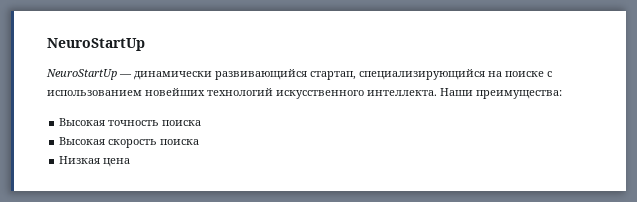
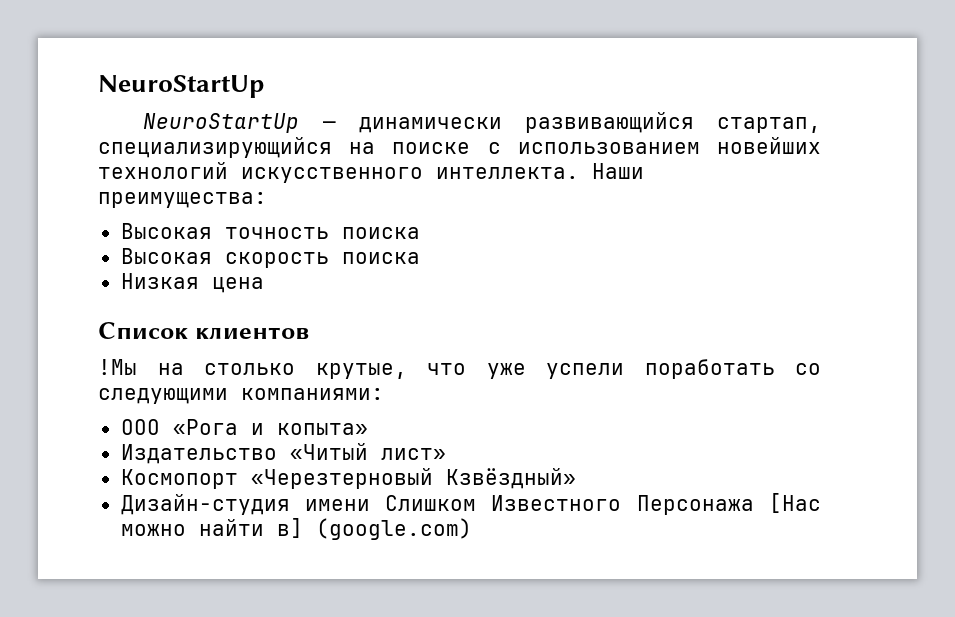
(131, 162) none -> [98,322,310,340] [98,359,821,379] [98,388,384,404] [120,419,368,435] [120,443,446,464] [120,468,576,489] [120,493,821,515] [120,518,472,540] // Список клиентов // !Мы на столько крутые, что уже успели поработать со следующими компаниями: // ООО «Рога и копыта» // Издательство «Читый лист» // Космопорт «Черезтерновый Кзвёздный» // Дизайн-студия имени Слишком Известного Персонажа [Нас можно найти в] (google.com)

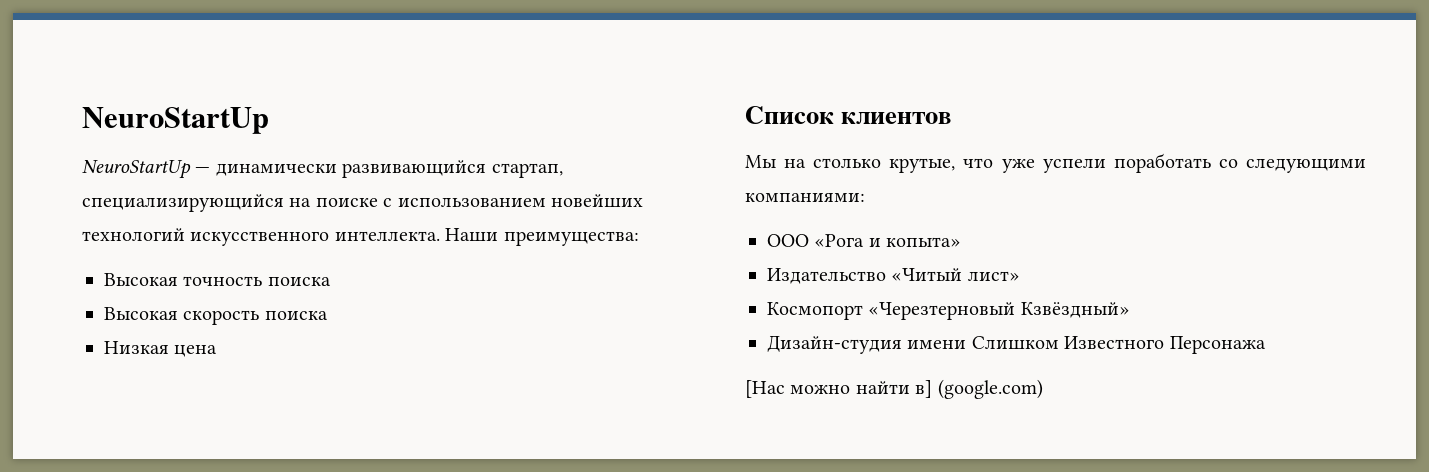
[98,359,137,375] !Мы -> [745,155,776,168] Мы
(754, 505) none -> (1266, 345) //

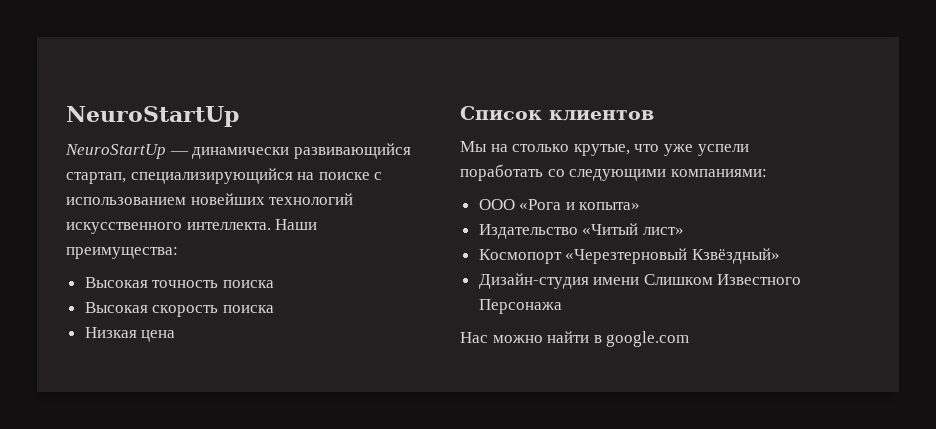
[745,380,785,398] [Нас -> [460,332,488,343] Нас
[915,379,1043,399] в] (google.com) -> [593,331,690,347] в google.com

